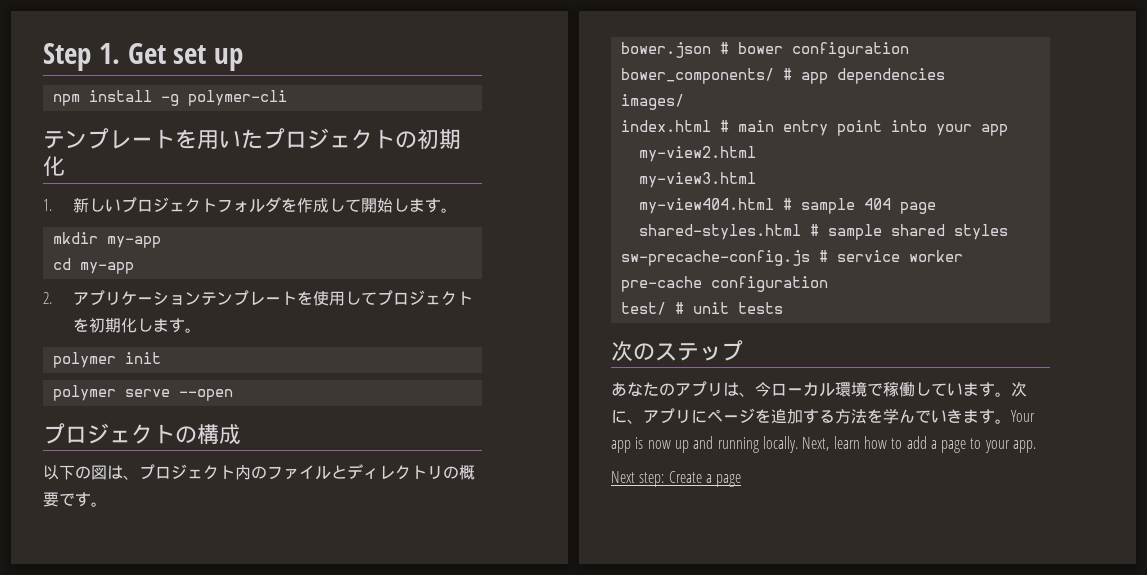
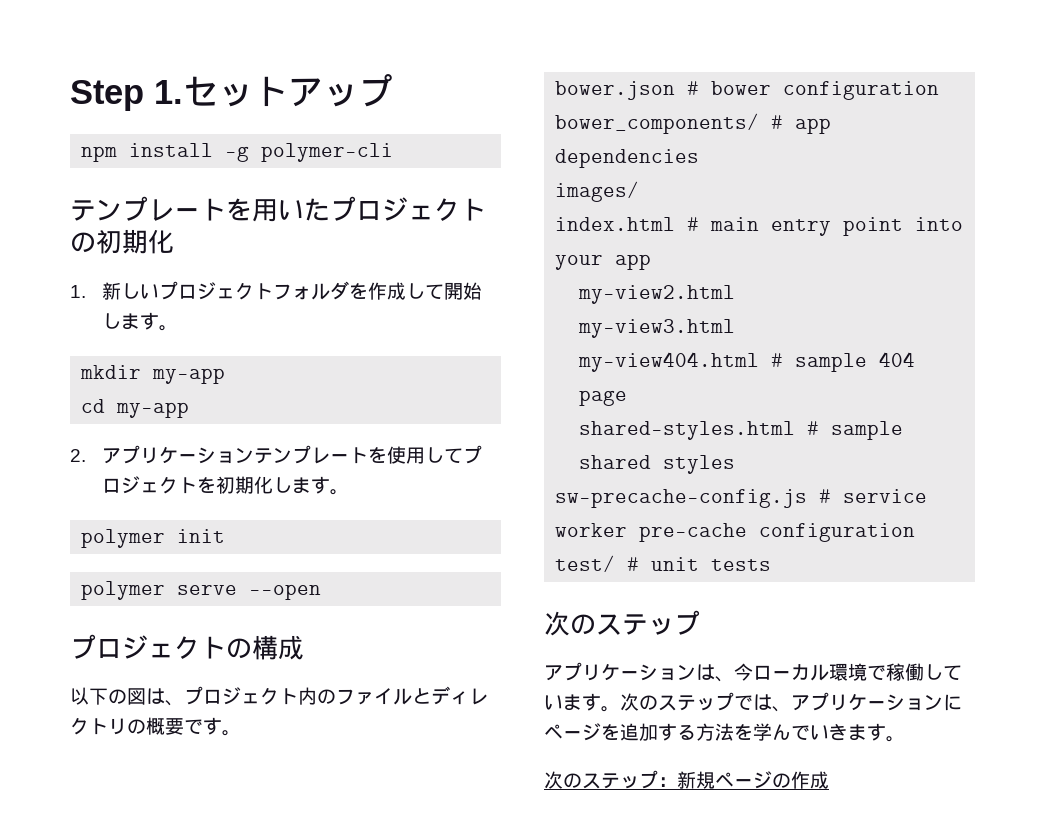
[127,43,244,71] Get set up -> [183,74,393,107] セットアップ
[611,381,723,397] あなたのアプリ -> [544,662,696,681] アプリケーション
[611,408,691,424] に、アプリ -> [639,692,943,712] のステップでは、アプリケーション
[1011,410,1035,422] [611,436,1037,453] [611,471,742,487] Your app is now up and running locally. Next, learn how to add a page to your app. // Next step: Create a page -> [544,770,829,789] // 次のステップ：新規ページの作成

